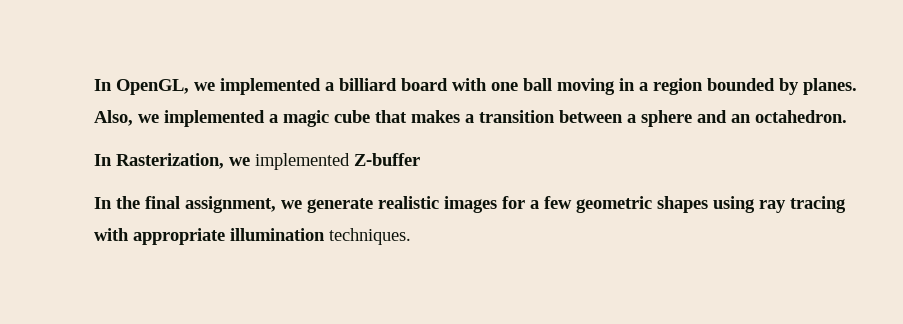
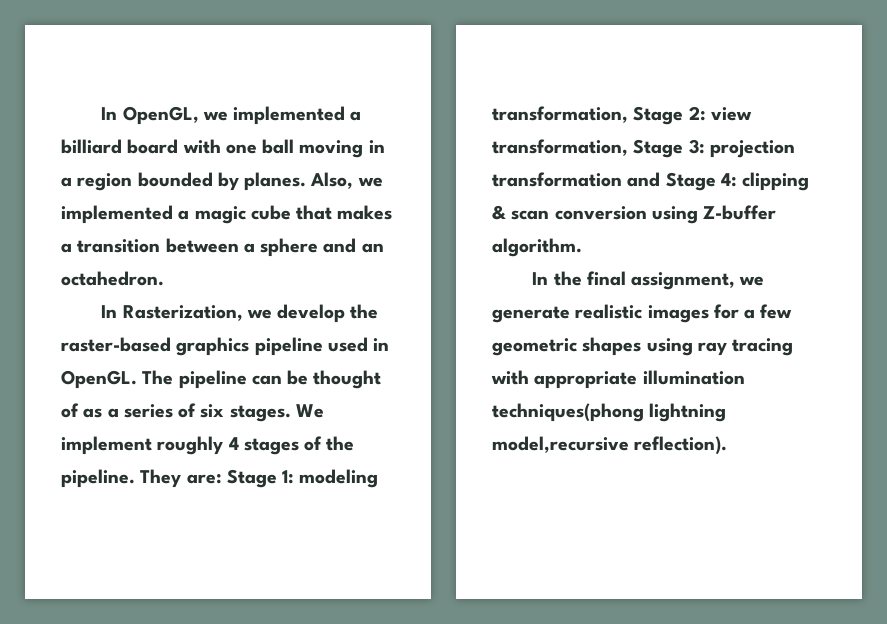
[255,153,350,170] implemented -> [277,304,379,323] [61,337,390,356] [61,370,382,389] [61,403,324,422] [61,436,355,455] [61,469,379,488] [492,106,752,125] [492,139,795,158] [492,172,810,191] [492,205,698,224] develop the raster-based graphics pipeline used in OpenGL. The pipeline can be thought of as a series of six stages. We implement roughly 4 stages of the pipeline. They are: Stage 1: modeling transformation, Stage 2: view transformation, Stage 3: projection transformation and Stage 4: clipping & scan conversion using
(420, 159) none -> [492,238,582,257] algorithm.
[329,228,411,245] techniques. -> [492,403,727,422] [492,436,728,455] techniques(phong lightning model,recursive reflection).

